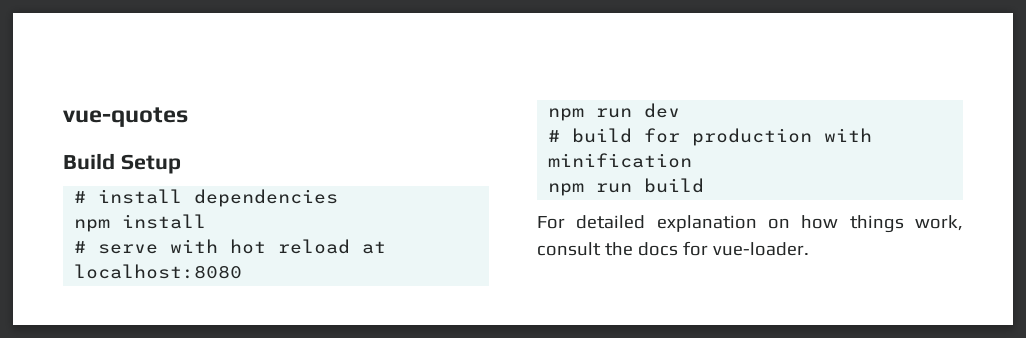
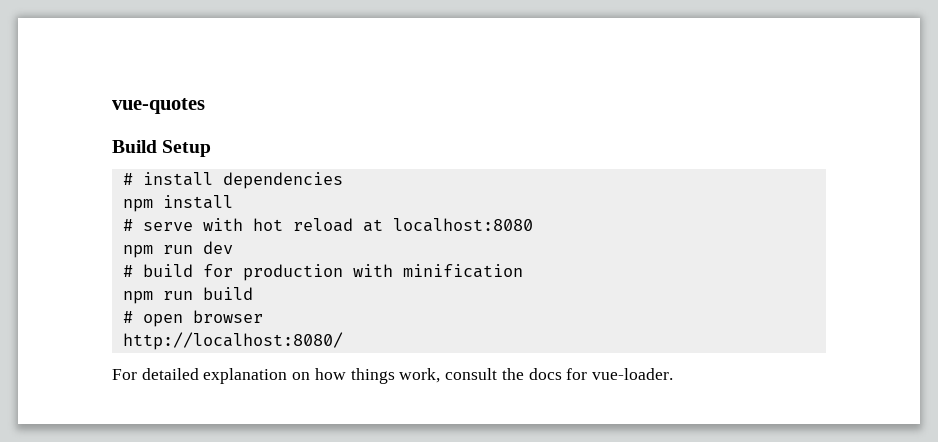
(705, 185) none -> [122,310,263,327] [122,332,343,350] // # open browser // http://localhost:8080/

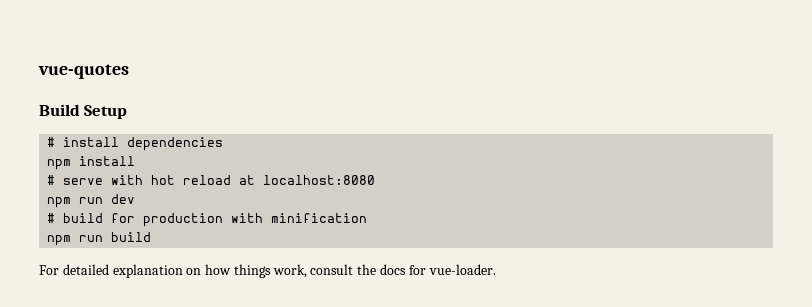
[122,310,263,327] [122,332,343,350] // # open browser // http://localhost:8080/ -> (152, 237) none

